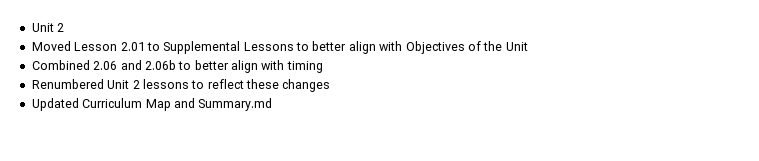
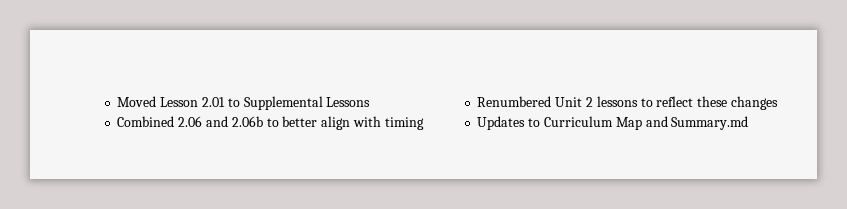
[31,23,65,32] Unit 2 // -> (117, 101) none
[296,41,528,54] to better align with Objectives of the Unit -> (371, 102) none
[31,98,79,111] Updated -> [477,116,541,130] Updates to

